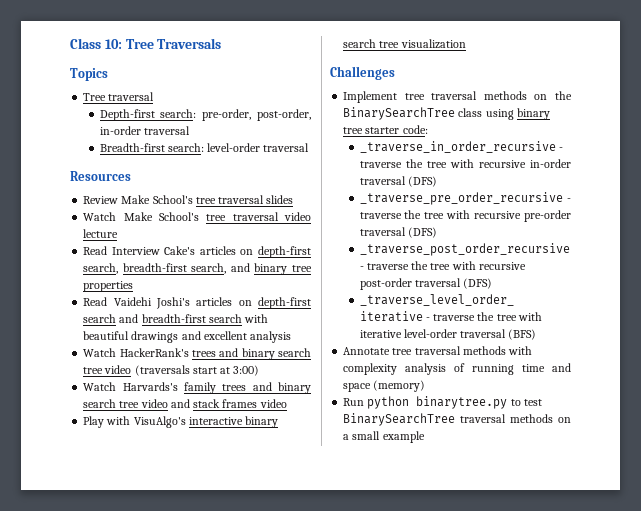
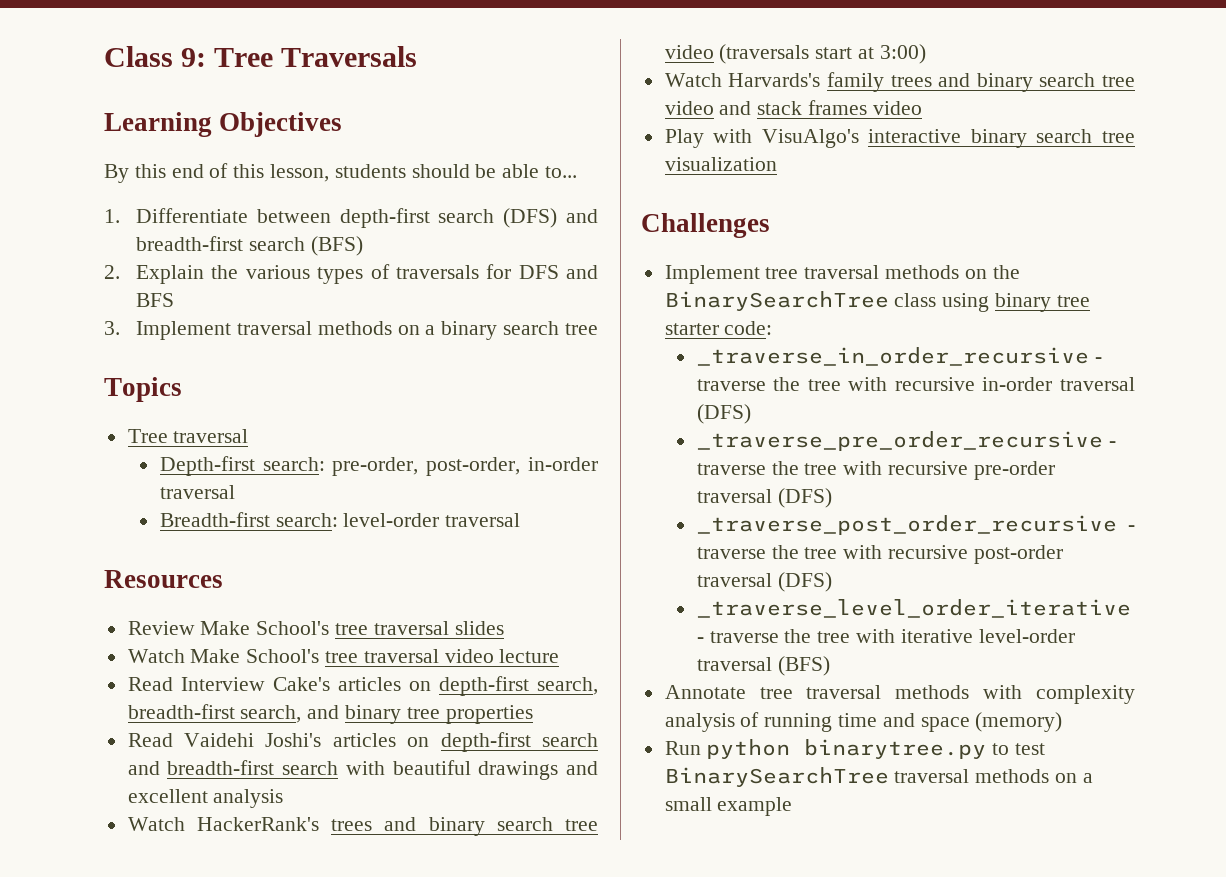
[104,39,122,49] 10: -> [181,48,207,67] 9:
(222, 43) none -> [104,112,343,137] [104,163,578,183] [104,208,598,228] [136,236,363,256] [104,264,598,284] [136,293,175,307] [104,321,598,340] // Learning Objectives // By this end of this lesson, students should be able to... // 1. Differentiate between depth-first search (DFS) and breadth-first search (BFS) // 2. Explain the various types of traversals for DFS and BFS // 3. Implement traversal methods on a binary search tree

